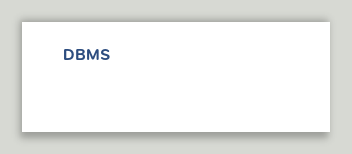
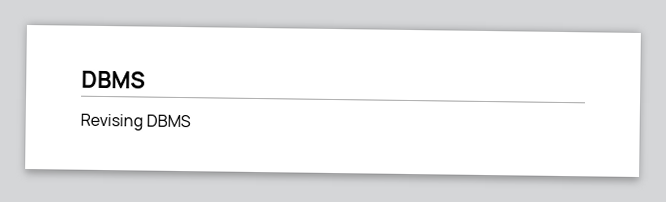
[63,49,110,60] DBMS -> [81,70,146,89] [80,113,192,131] DBMS // Revising DBMS

